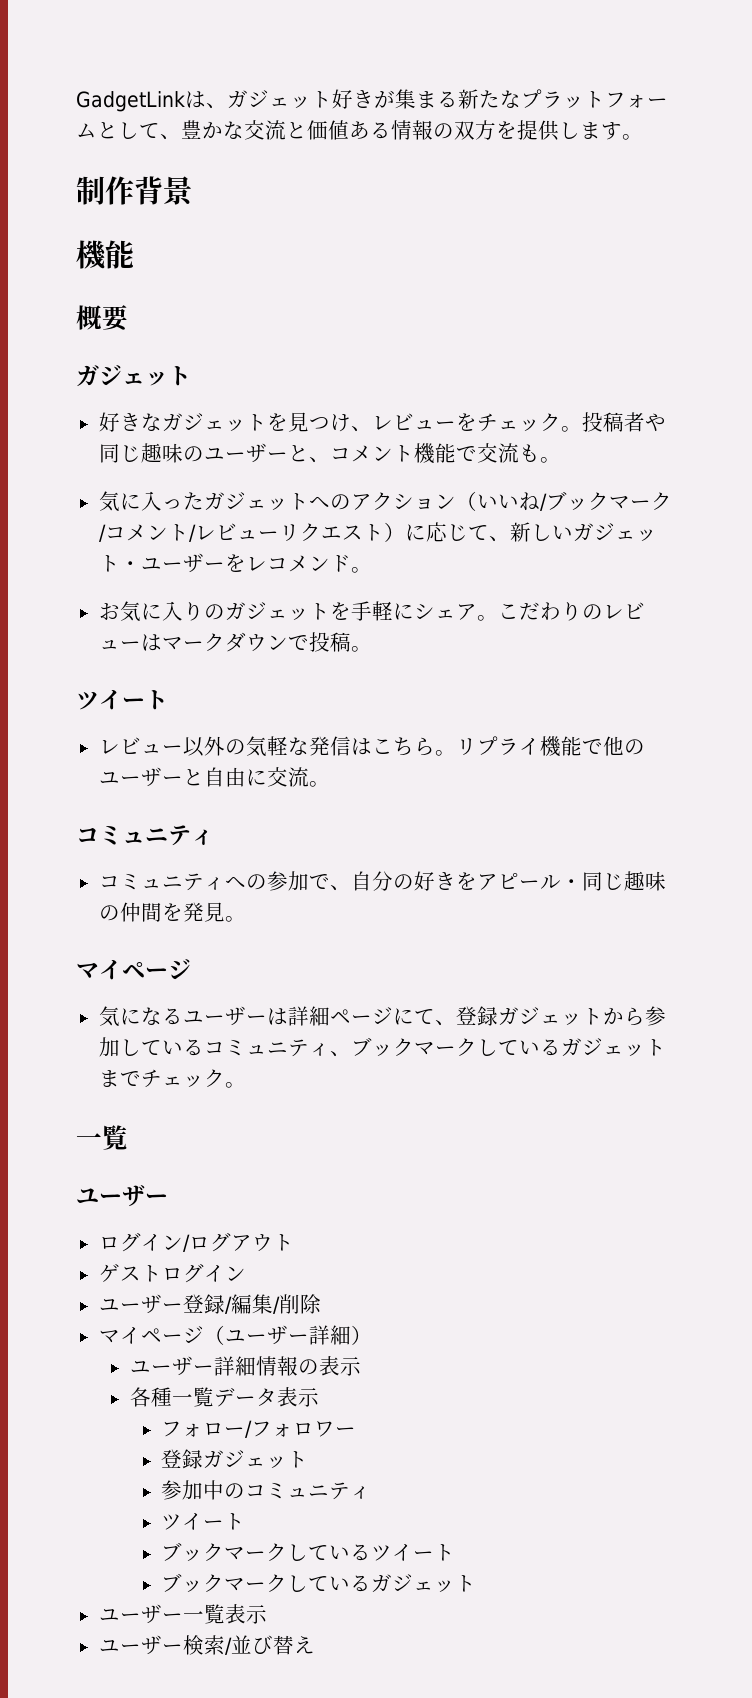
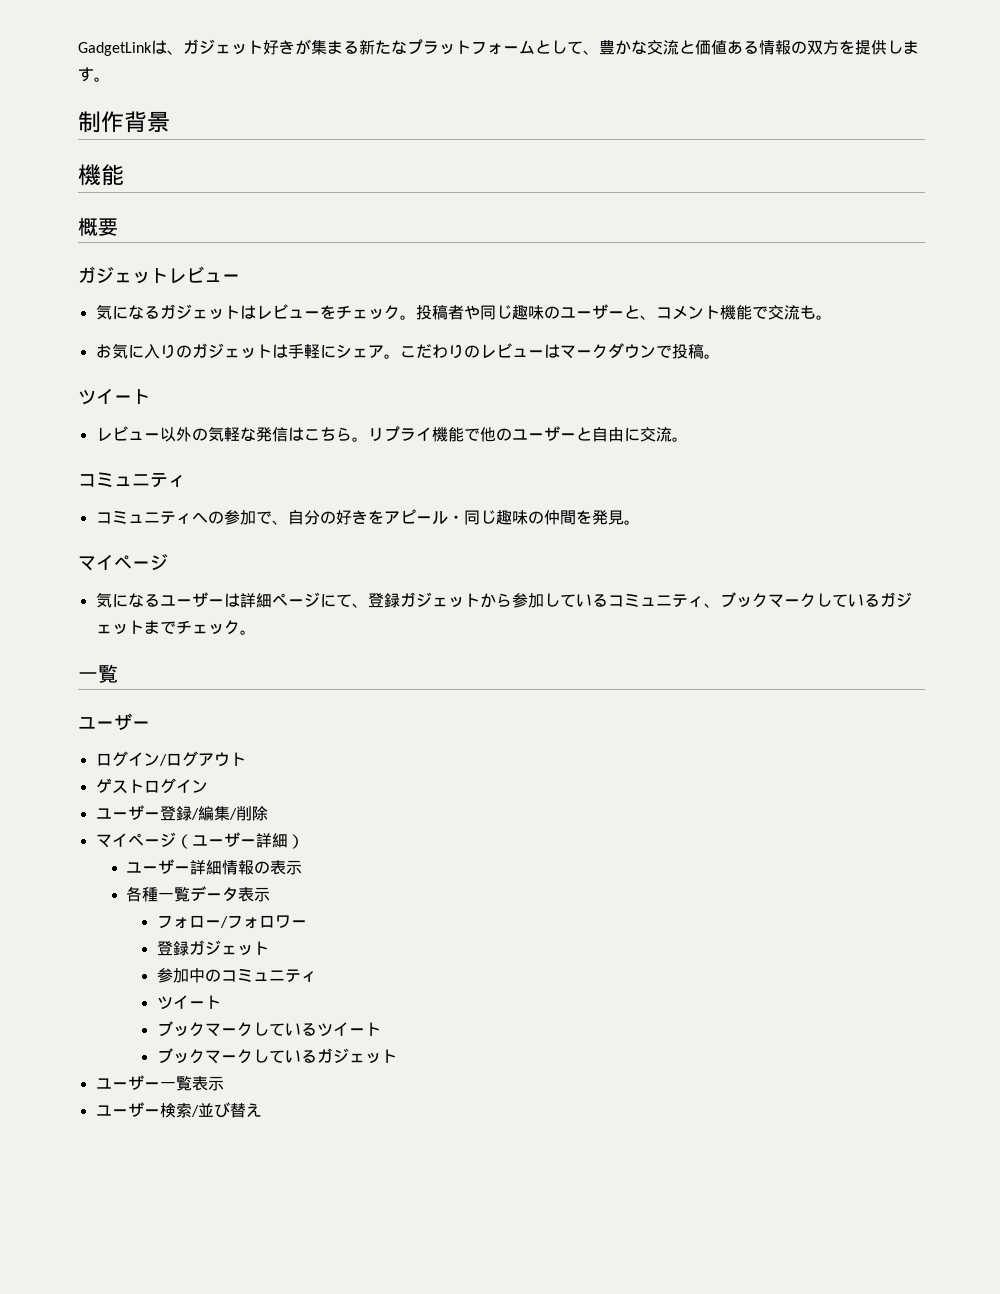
[98,412,372,432] // 好きなガジェットを見つけ、 -> [168,266,240,284] [95,304,256,320] レビュー // 気になるガジェットは
[98,491,672,512] [98,522,657,542] [98,553,372,573] // 気に入ったガジェットへのアクション（いいね/ブックマーク/コメント/レビューリクエスト）に応じて、新しいガジェット・ユーザーをレコメンド。 -> (832, 317) none
[329,602,351,620] を -> [271,344,288,358] は

